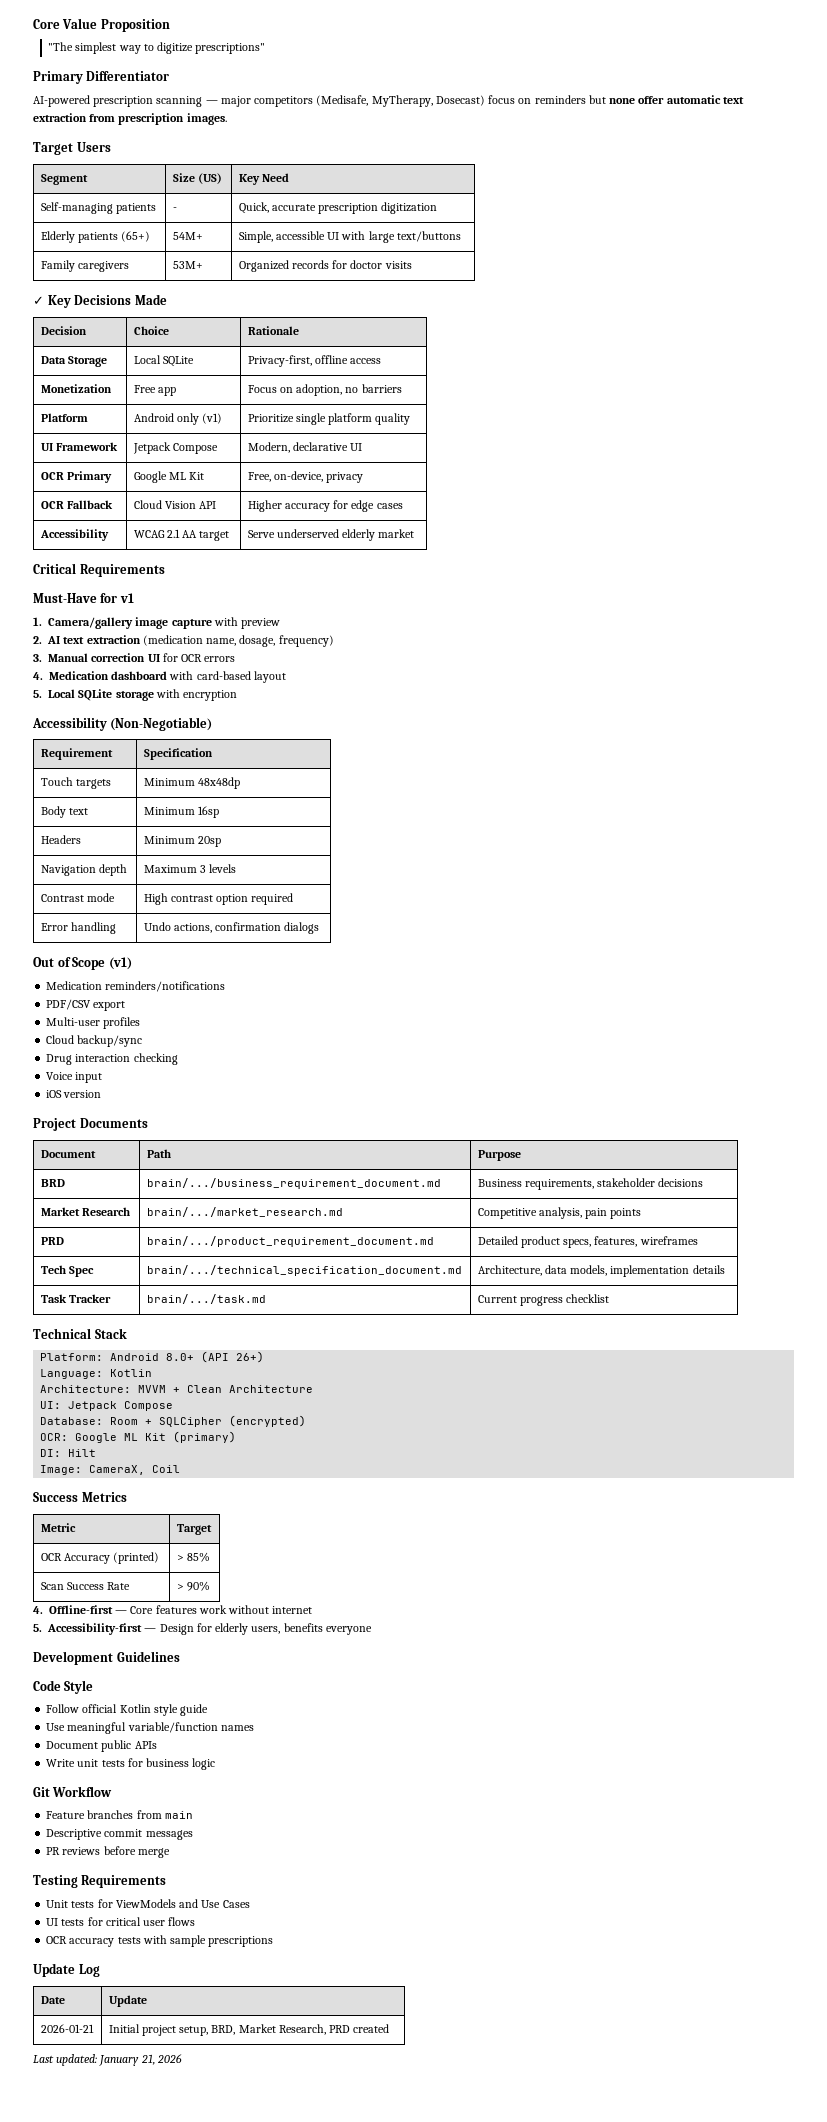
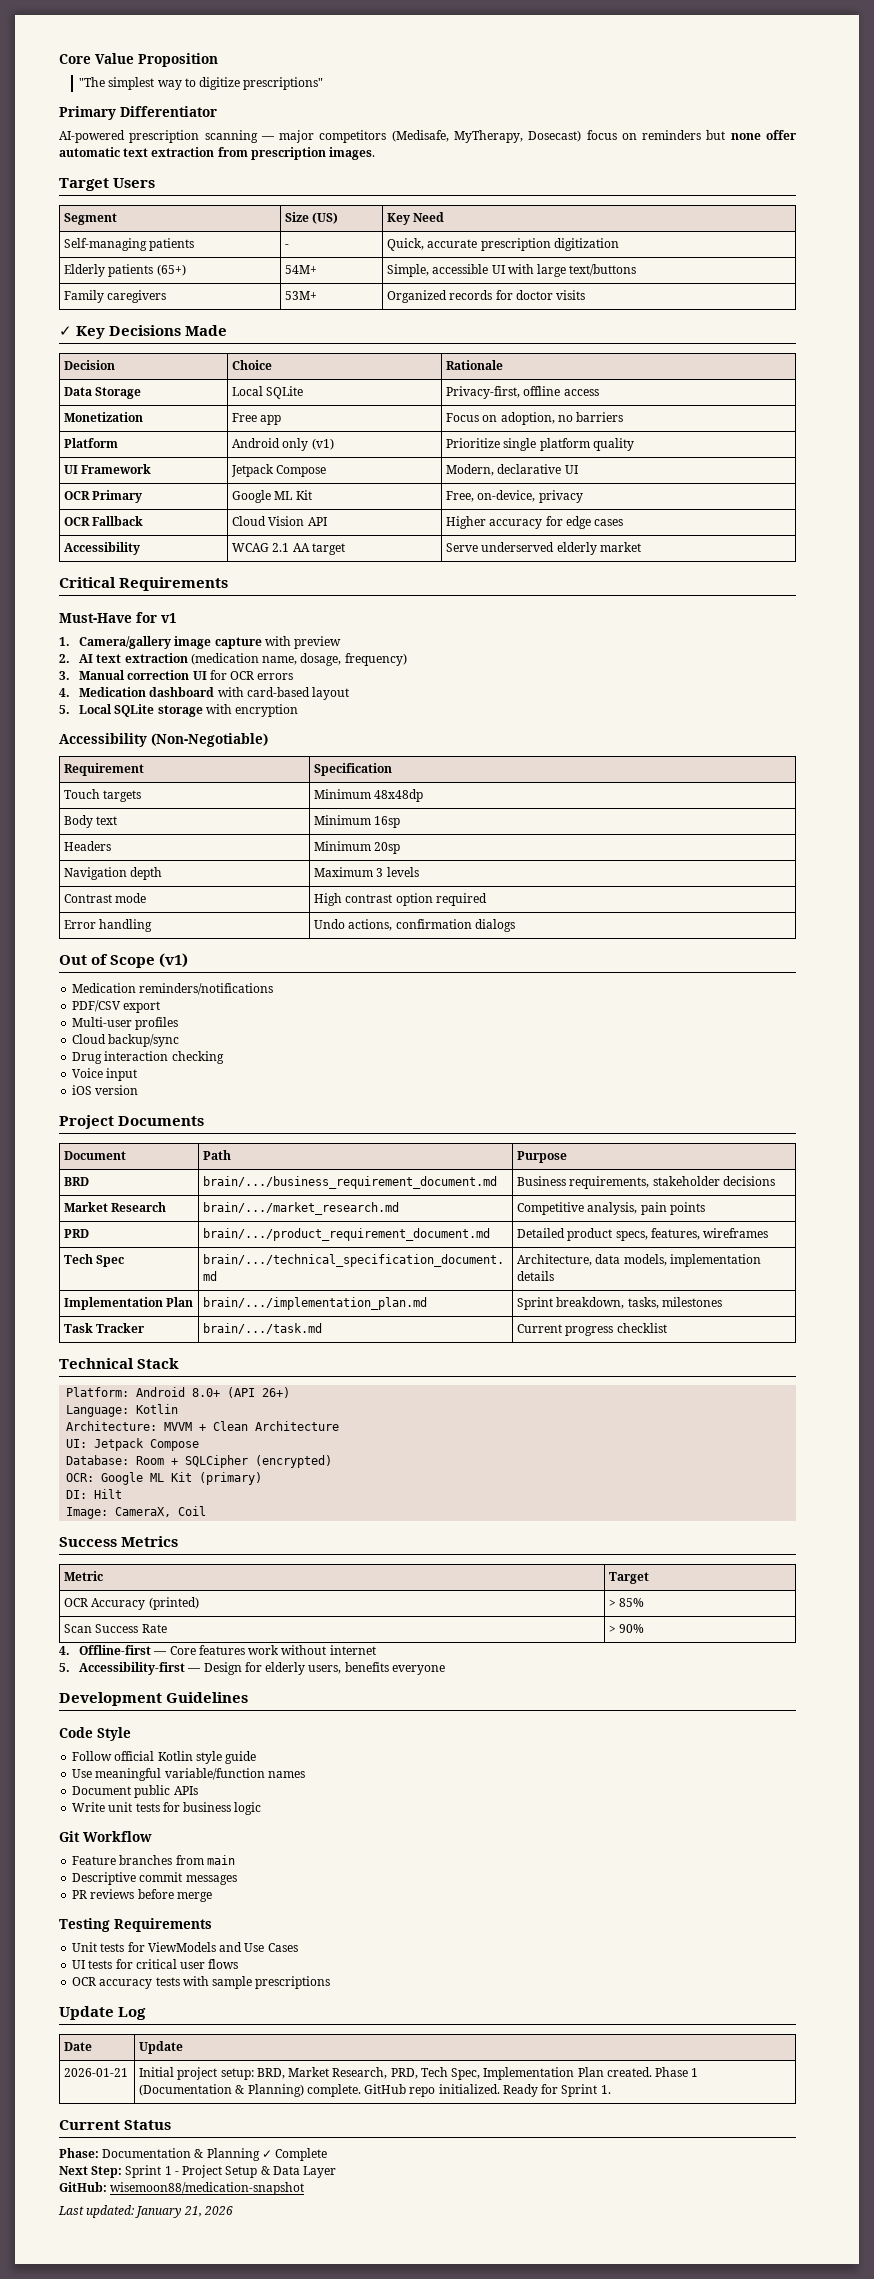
(725, 1269) none -> [64,1297,194,1310] [203,1297,428,1310] [517,1297,722,1310] // Implementation Plan | brain/.../implementation_plan.md | Sprint breakdown, tasks, milestones
[179,2026,209,2036] setup, -> [220,2068,254,2080] setup:
[328,2024,390,2033] PRD created -> [390,2067,699,2080] [139,2084,611,2097] [59,2120,172,2130] [59,2148,328,2161] [59,2165,337,2178] [59,2182,305,2195] PRD, Tech Spec, Implementation Plan created. Phase 1 (Documentation & Planning) complete. GitHub repo initialized. Ready for Sprint 1. // Current Status // Phase: Documentation & Planning ✓ Complete // Next Step: Sprint 1 - Project Setup & Data Layer // GitHub: wisemoon88/medication-snapshot

